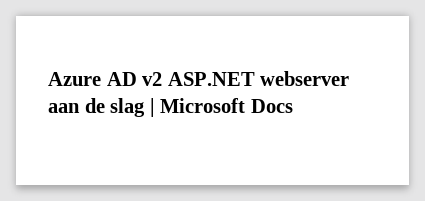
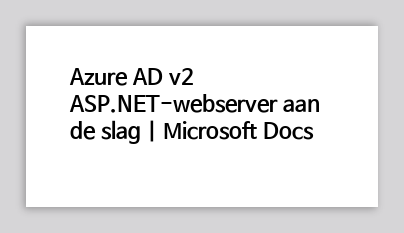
[167,71,350,86] ASP.NET webserver -> [69,94,278,113] ASP.NET-webserver

